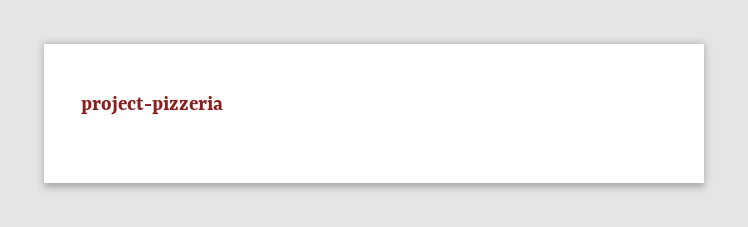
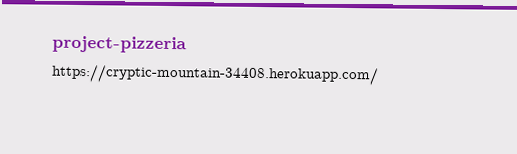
(223, 105) none -> [51,63,379,86] // https://cryptic-mountain-34408.herokuapp.com/

